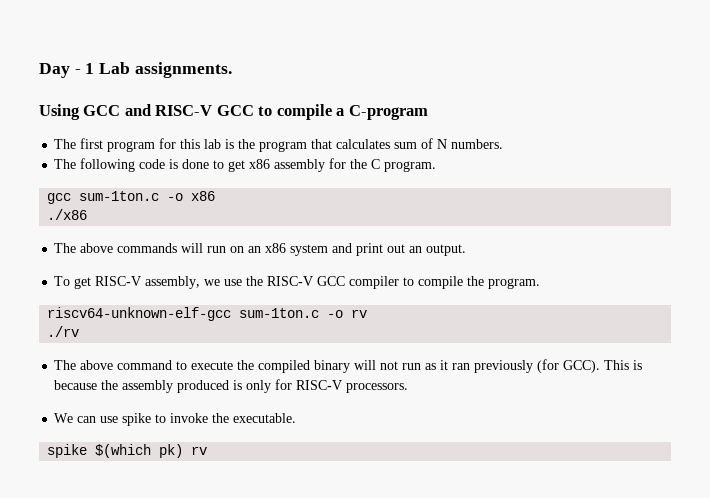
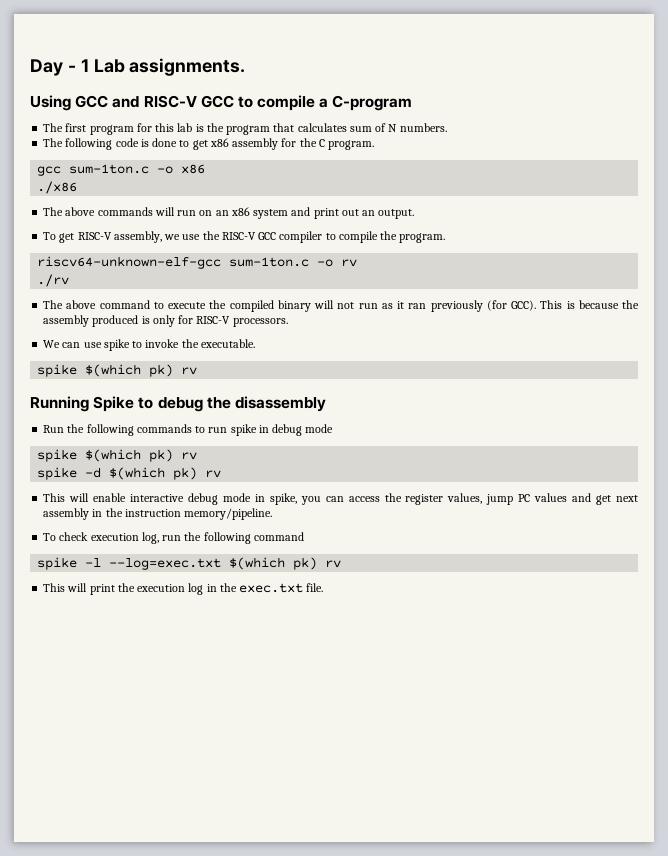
(208, 450) none -> [30,396,326,412] [43,424,334,436] [37,449,198,462] [37,467,222,480] [43,493,638,505] [43,508,273,520] [43,532,304,544] [37,557,342,570] [43,583,324,595] // Running Spike to debug the disassembly // Run the following commands to run spike in debug mode // spike $(which pk) rv // spike -d $(which pk) rv // This will enable interactive debug mode in spike, you can access the register values, jump PC values and get next assembly in the instruction memory/pipeline. // To check execution log, run the following command // spike -l --log=exec.txt $(which pk) rv // This will print the execution log in the exec.txt file.

